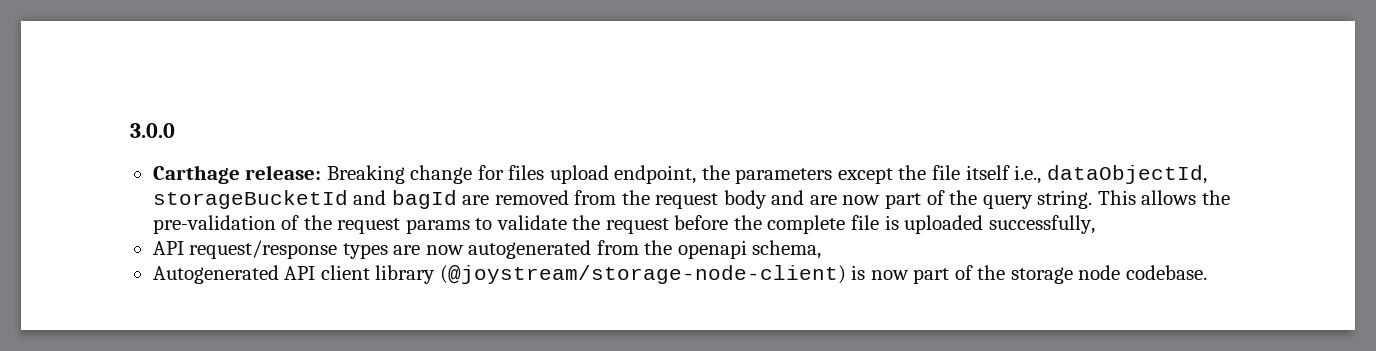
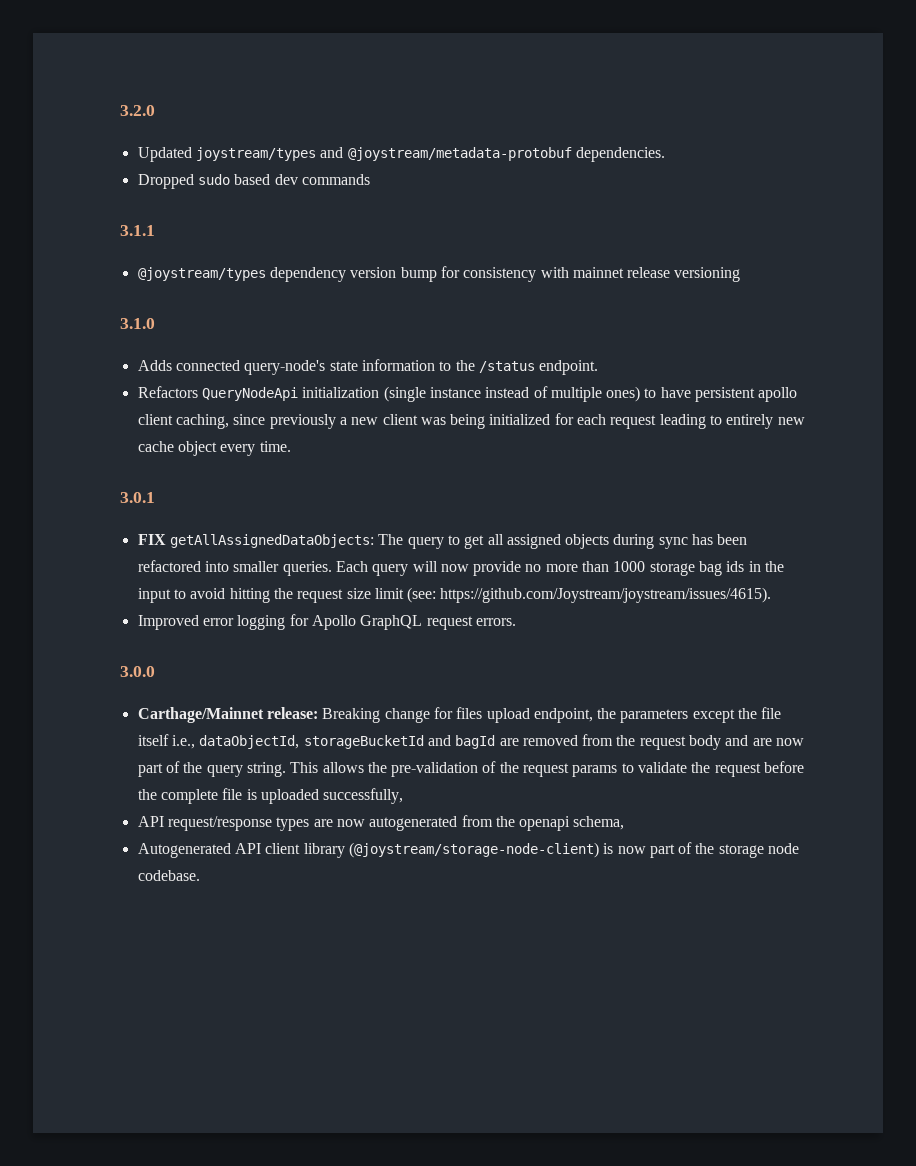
(130, 130) none -> [120,105,155,116] [137,147,665,162] [137,174,370,189] [120,225,155,236] [137,266,741,282] [120,318,155,329] [137,359,599,375] [137,386,798,402] [137,413,805,429] [137,441,291,456] [120,492,155,503] [137,534,748,549] [137,560,785,576] [137,587,772,603] [137,614,516,630] 3.2.0 // Updated joystream/types and @joystream/metadata-protobuf dependencies. // Dropped sudo based dev commands // 3.1.1 // @joystream/types dependency version bump for consistency with mainnet release versioning // 3.1.0 // Adds connected query-node's state information to the /status endpoint. // Refactors QueryNodeApi initialization (single instance instead of multiple ones) to have persistent apollo client caching, since previously a new client was being initialized for each request leading to entirely new cache object every time. // 3.0.1 // FIX getAllAssignedDataObjects: The query to get all assigned objects during sync has been refactored into smaller queries. Each query will now provide no more than 1000 storage bag ids in the input to avoid hitting the request size limit (see: https://github.com/Joystream/joystream/issues/4615). // Improved error logging for Apollo GraphQL request errors. //
[152,165,240,184] Carthage -> [137,707,264,723] Carthage/Mainnet

